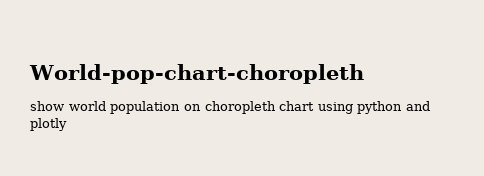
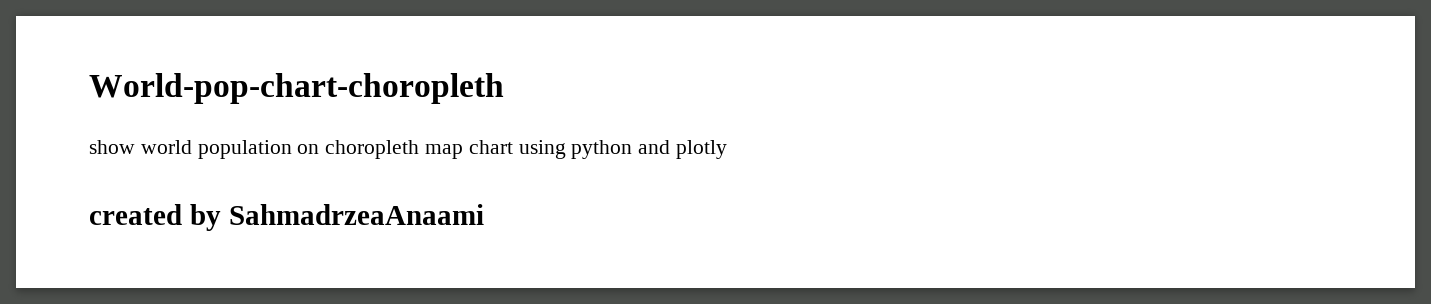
(276, 107) none -> [425,144,464,159] map
(67, 124) none -> [89,204,484,231] // created by SahmadrzeaAnaami

